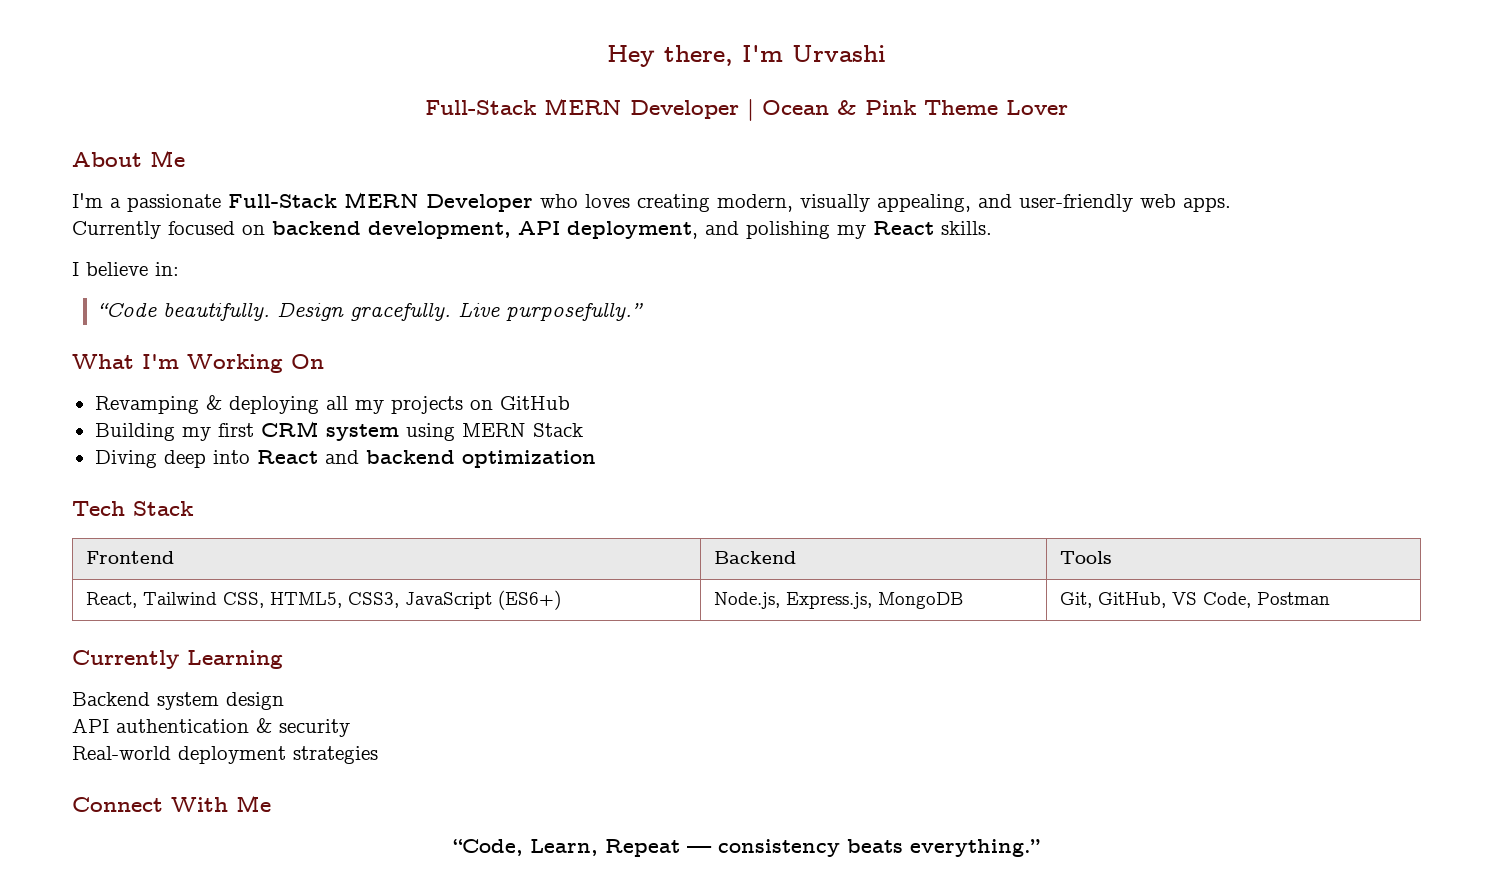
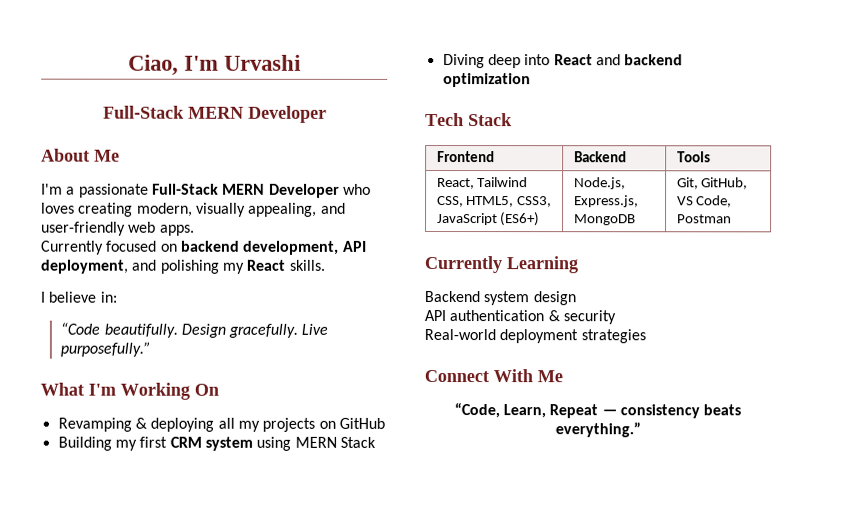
[607,45,733,67] Hey there, -> [127,54,179,76] Ciao,
[747,99,1068,121] | Ocean & Pink Theme Lover -> (327, 114) none

